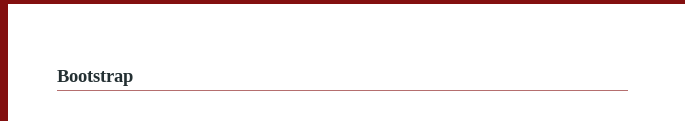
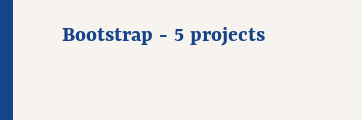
(133, 78) none -> [159,27,266,46] - 5 projects

